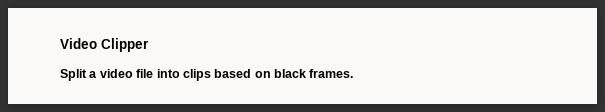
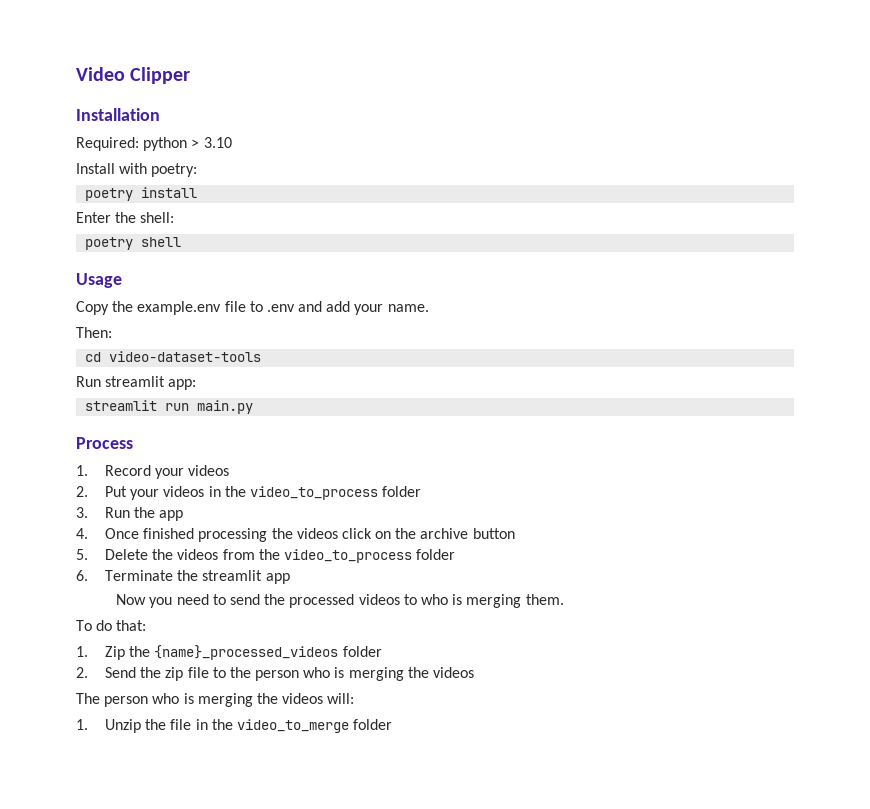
[60,69,354,81] Split a video file into clips based on black frames. -> [76,108,160,121] [76,137,232,151] [76,163,198,177] [85,187,198,201] [76,212,175,223] [85,237,182,250] [76,273,122,288] [76,301,429,315] [76,327,112,338] [85,351,262,362] [76,376,197,390] [85,400,254,414] [76,437,133,449] [76,465,230,479] [76,486,422,500] [76,507,184,521] [76,528,515,542] [76,549,456,563] [76,570,290,584] [116,594,564,608] [76,620,147,631] [76,645,382,660] [76,667,475,681] [76,693,355,707] [76,719,393,733] Installation // Required: python > 3.10 // Install with poetry: // poetry install // Enter the shell: // poetry shell // Usage // Copy the example.env file to .env and add your name. // Then: // cd video-dataset-tools // Run streamlit app: // streamlit run main.py // Process // 1. Record your videos // 2. Put your videos in the video_to_process folder // 3. Run the app // 4. Once finished processing the videos click on the archive button // 5. Delete the videos from the video_to_process folder // 6. Terminate the streamlit app // Now you need to send the processed videos to who is merging them. // To do that: // 1. Zip the {name}_processed_videos folder // 2. Send the zip file to the person who is merging the videos // The person who is merging the videos will: // 1. Unzip the file in the video_to_merge folder

